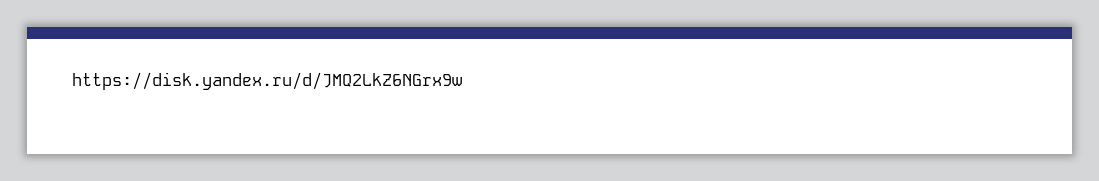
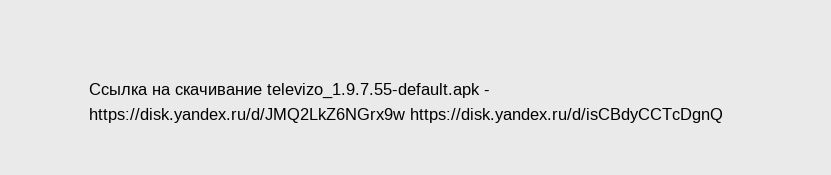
[72,72,462,90] https://disk.yandex.ru/d/JMQ2LkZ6NGrx9w -> [89,83,490,99] [89,108,723,123] Сcылка на скачивание televizo_1.9.7.55-default.apk - https://disk.yandex.ru/d/JMQ2LkZ6NGrx9w https://disk.yandex.ru/d/isCBdyCCTcDgnQ

